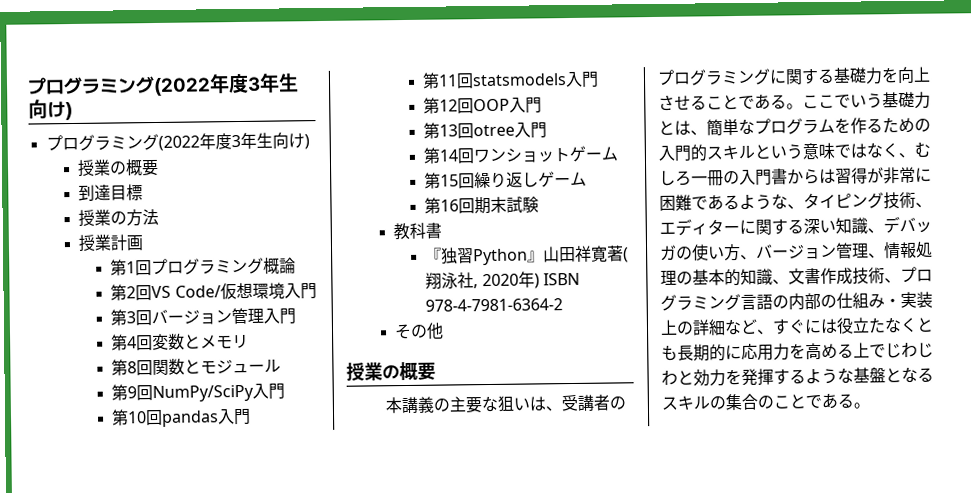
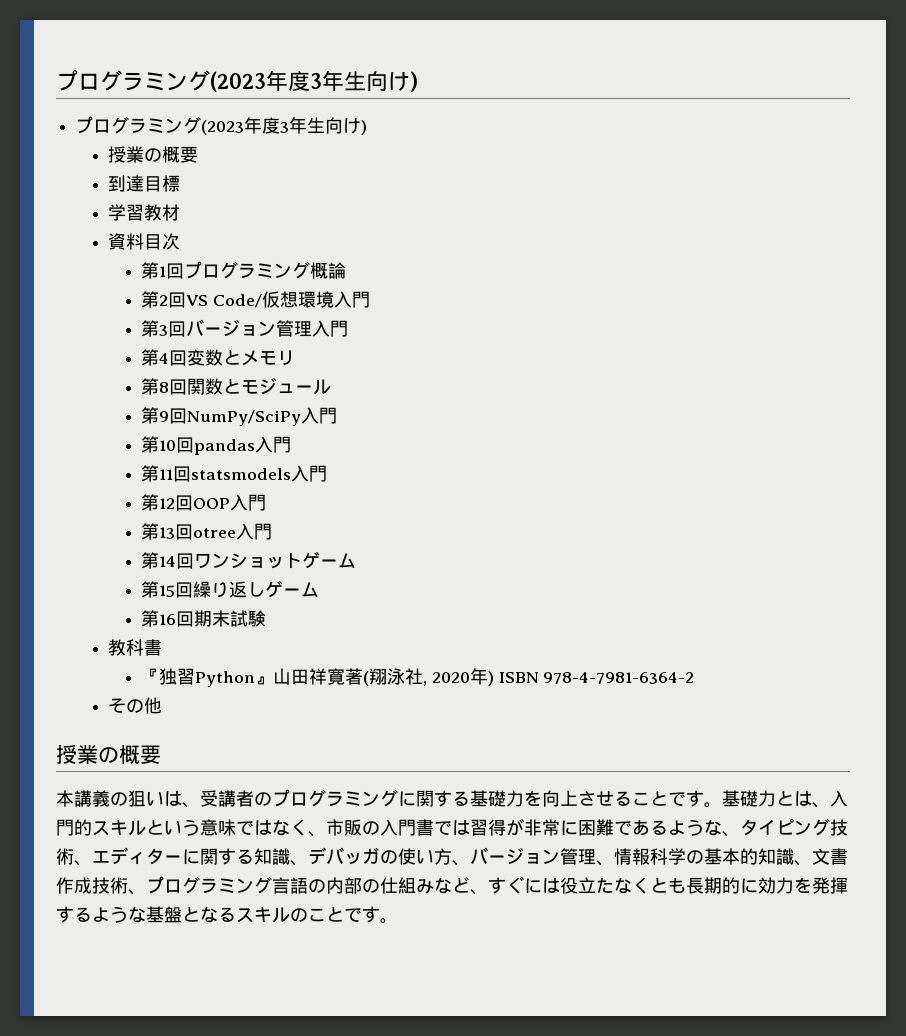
[27,76,211,97] プログラミング(2022 -> [56,70,266,92] プログラミング(2023
[157,135,200,151] (2022 -> [201,120,245,135] (2023
[77,208,159,227] [77,234,144,252] 授業の方法 // 授業計画 -> [108,204,181,221] [108,233,181,250] 学習教材 // 資料目次
[449,395,499,414] 主要な -> (128, 799) none
[754,91,931,110] [658,117,931,137] ある。ここでいう基礎力とは、簡単なプログラムを作るための -> [686,790,830,808] す。基礎力とは、
[914,141,931,158] [659,170,724,187] むしろ一冊 -> [326,819,362,836] 市販
[787,169,820,185] から -> [434,821,452,835] で
[803,218,836,235] 深い -> (254, 856) none
[915,241,933,258] [660,270,677,286] 処理 -> [650,848,686,865] 科学
[884,291,933,309] [660,319,726,336] ・実装上の詳細 -> (434, 886) none
[741,341,934,361] [661,369,694,386] 応用力を高める上でじわじわと -> (758, 886) none
[725,392,854,411] 集合のことである -> [308,906,380,923] ことです

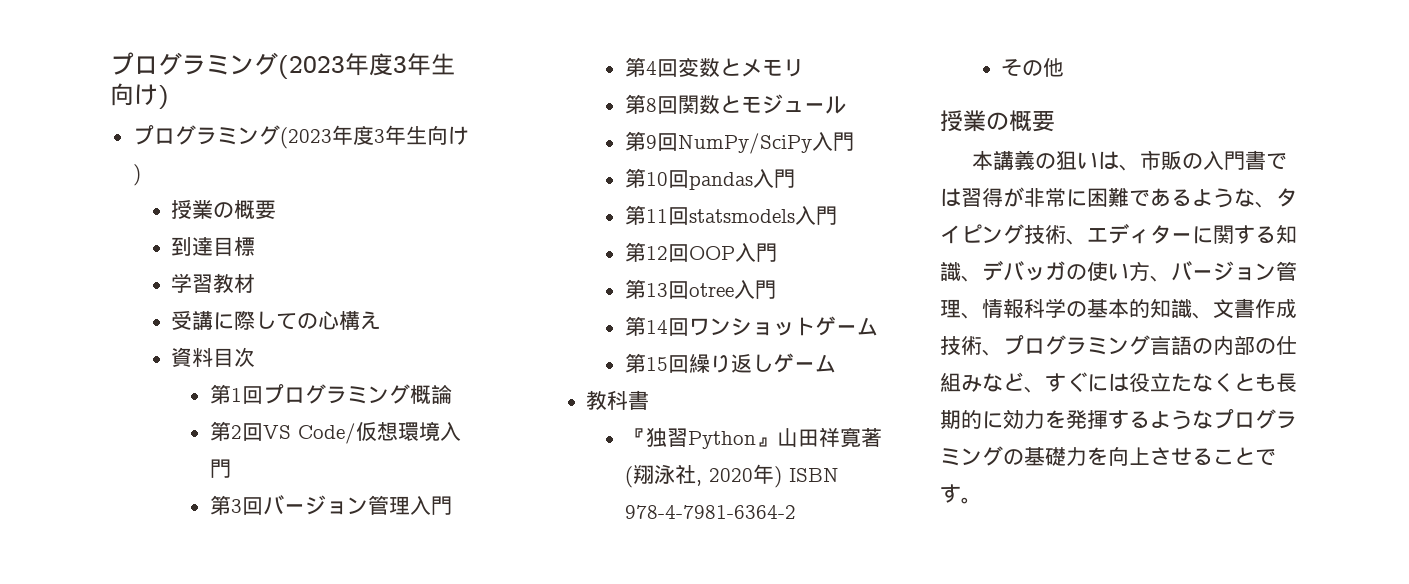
(181, 212) none -> [171,310,382,330] // 受講に際しての心構え
[141,610,267,627] // 第16回期末試験 -> (836, 363) none
[200,789,848,808] [56,819,326,837] 受講者のプログラミングに関する基礎力を向上させることです。基礎力とは、入門的スキルという意味ではなく、 -> (1140, 167) none
[146,906,308,923] 基盤となるスキルの -> [1213,409,1297,429] [940,446,1213,466] プログラミングの基礎力を向上させる

